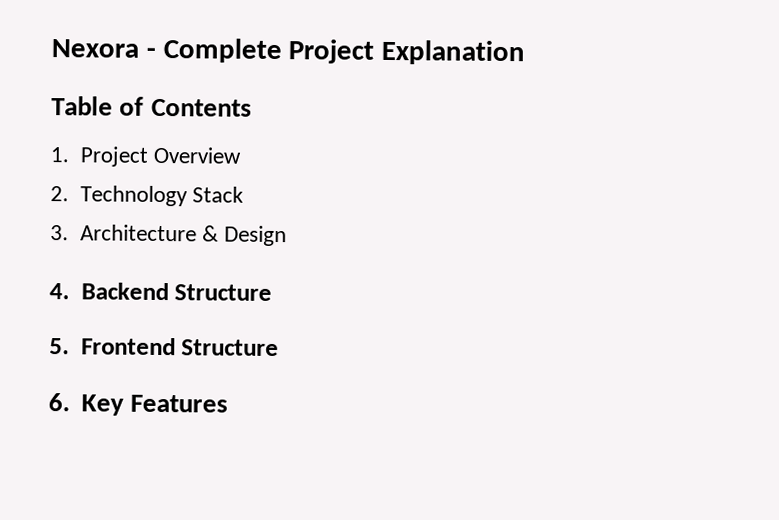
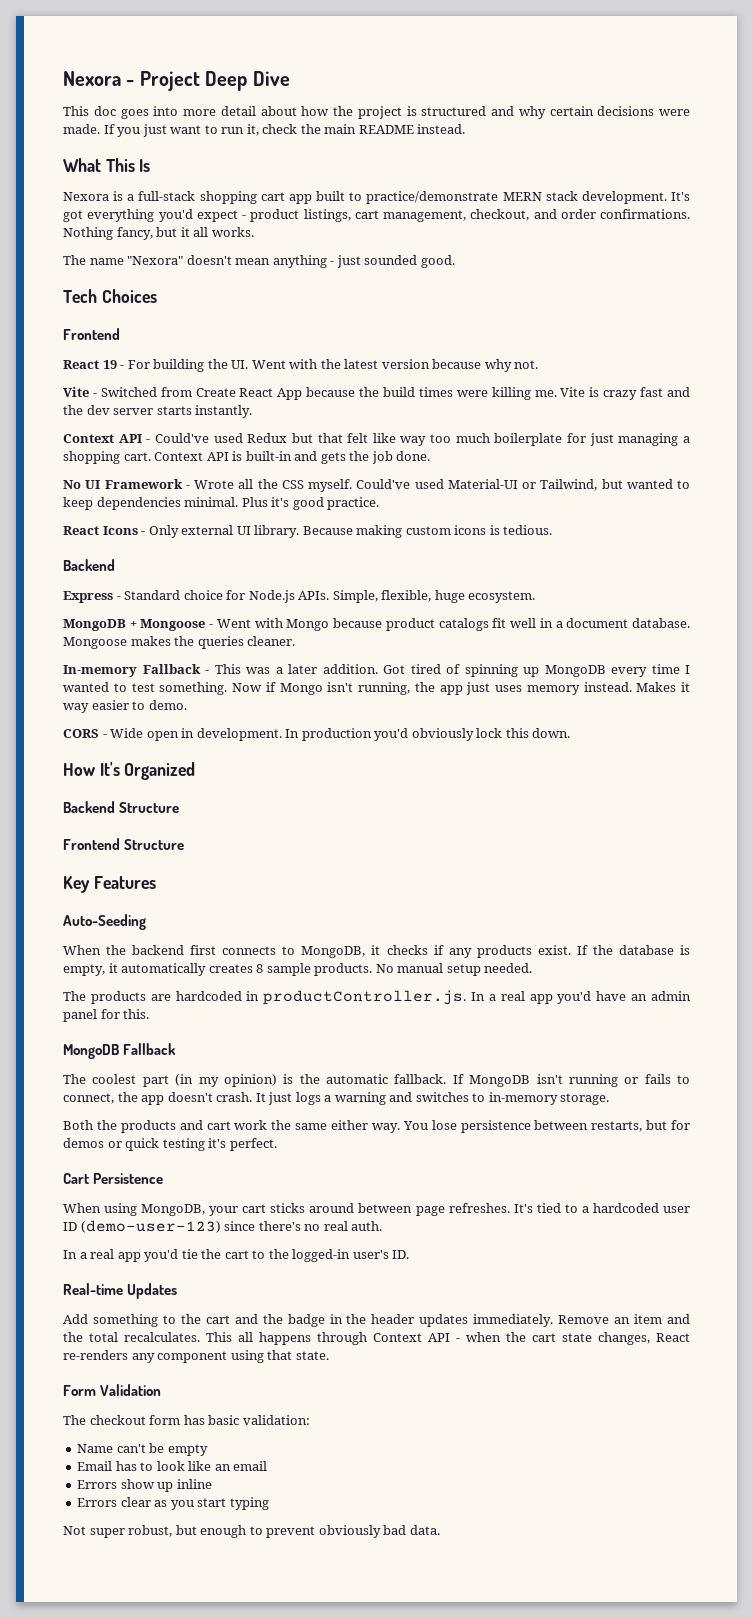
[162,38,526,66] [51,96,252,117] [50,146,241,167] [50,185,244,207] [50,224,287,247] [49,283,70,300] Complete Project Explanation // Table of Contents // 1. Project Overview // 2. Technology Stack // 3. Architecture & Design // 4. -> [139,71,290,91] [63,106,690,119] [63,124,466,137] [63,158,151,172] [63,191,690,204] [63,209,690,222] [63,227,254,240] [63,255,455,268] [63,289,157,303] [63,328,120,340] [63,359,539,372] [63,387,691,400] [63,405,253,418] [63,433,690,446] [63,451,431,464] [63,479,690,492] [63,497,380,510] [63,525,553,538] [63,559,115,571] [63,590,536,603] [63,618,691,631] [63,636,296,649] [63,664,690,677] [63,682,690,695] [63,700,187,713] [63,728,571,741] [63,762,196,780] Project Deep Dive // This doc goes into more detail about how the project is structured and why certain decisions were made. If you just want to run it, check the main README instead. // What This Is // Nexora is a full-stack shopping cart app built to practice/demonstrate MERN stack development. It's got everything you'd expect - product listings, cart management, checkout, and order confirmations. Nothing fancy, but it all works. // The name "Nexora" doesn't mean anything - just sounded good. // Tech Choices // Frontend // React 19 - For building the UI. Went with the latest version because why not. // Vite - Switched from Create React App because the build times were killing me. Vite is crazy fast and the dev server starts instantly. // Context API - Could've used Redux but that felt like way too much boilerplate for just managing a shopping cart. Context API is built-in and gets the job done. // No UI Framework - Wrote all the CSS myself. Could've used Material-UI or Tailwind, but wanted to keep dependencies minimal. Plus it's good practice. // React Icons - Only external UI library. Because making custom icons is tedious. // Backend // Express - Standard choice for Node.js APIs. Simple, flexible, huge ecosystem. // MongoDB + Mongoose - Went with Mongo because product catalogs fit well in a document database. Mongoose makes the queries cleaner. // In-memory Fallback - This was a later addition. Got tired of spinning up MongoDB every time I wanted to test something. Now if Mongo isn't running, the app just uses memory instead. Makes it way easier to demo. // CORS - Wide open in development. In production you'd obviously lock this down. // How It's Organized //
[49,338,70,355] 5. -> (180, 807) none
[48,393,70,412] 6. -> (185, 844) none
(228, 403) none -> [63,914,146,930] [63,945,690,958] [63,963,533,976] [63,990,691,1005] [63,1009,150,1022] [63,1043,177,1059] [63,1074,690,1087] [63,1092,610,1105] [63,1120,690,1133] [63,1138,277,1151] [63,1173,164,1184] [63,1203,691,1216] [63,1220,383,1233] [63,1249,410,1262] [63,1283,178,1299] [63,1314,690,1327] [63,1332,690,1345] [63,1350,329,1363] [63,1384,162,1396] [63,1415,310,1425] [77,1443,208,1456] [77,1461,268,1471] [77,1479,212,1492] [77,1497,269,1510] [63,1525,440,1538] // Auto-Seeding // When the backend first connects to MongoDB, it checks if any products exist. If the database is empty, it automatically creates 8 sample products. No manual setup needed. // The products are hardcoded in productController.js. In a real app you'd have an admin panel for this. // MongoDB Fallback // The coolest part (in my opinion) is the automatic fallback. If MongoDB isn't running or fails to connect, the app doesn't crash. It just logs a warning and switches to in-memory storage. // Both the products and cart work the same either way. You lose persistence between restarts, but for demos or quick testing it's perfect. // Cart Persistence // When using MongoDB, your cart sticks around between page refreshes. It's tied to a hardcoded user ID (demo-user-123) since there's no real auth. // In a real app you'd tie the cart to the logged-in user's ID. // Real-time Updates // Add something to the cart and the badge in the header updates immediately. Remove an item and the total recalculates. This all happens through Context API - when the cart state changes, React re-renders any component using that state. // Form Validation // The checkout form has basic validation: // Name can't be empty // Email has to look like an email // Errors show up inline // Errors clear as you start typing // Not super robust, but enough to prevent obviously bad data.

